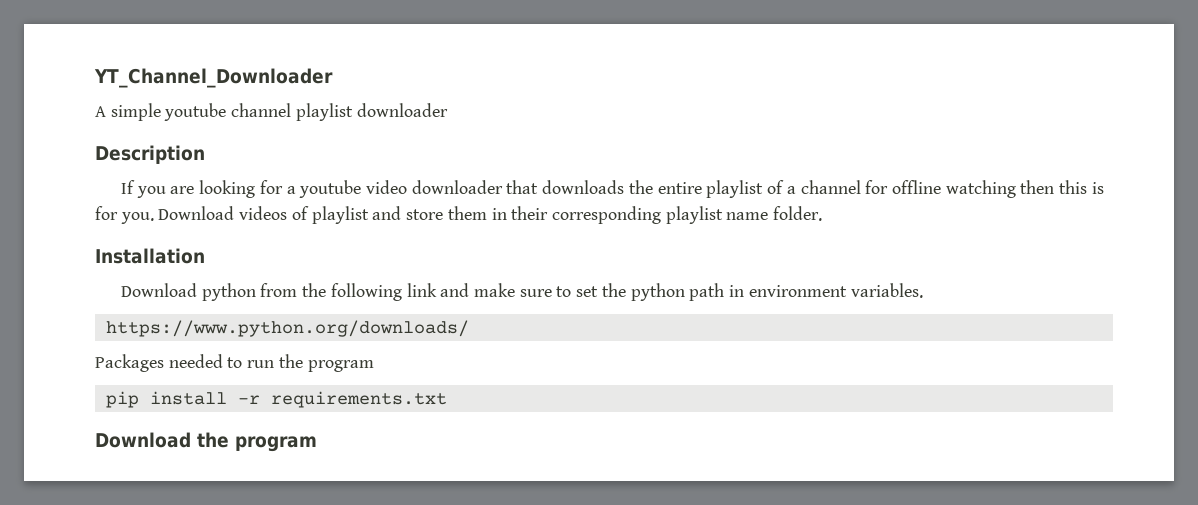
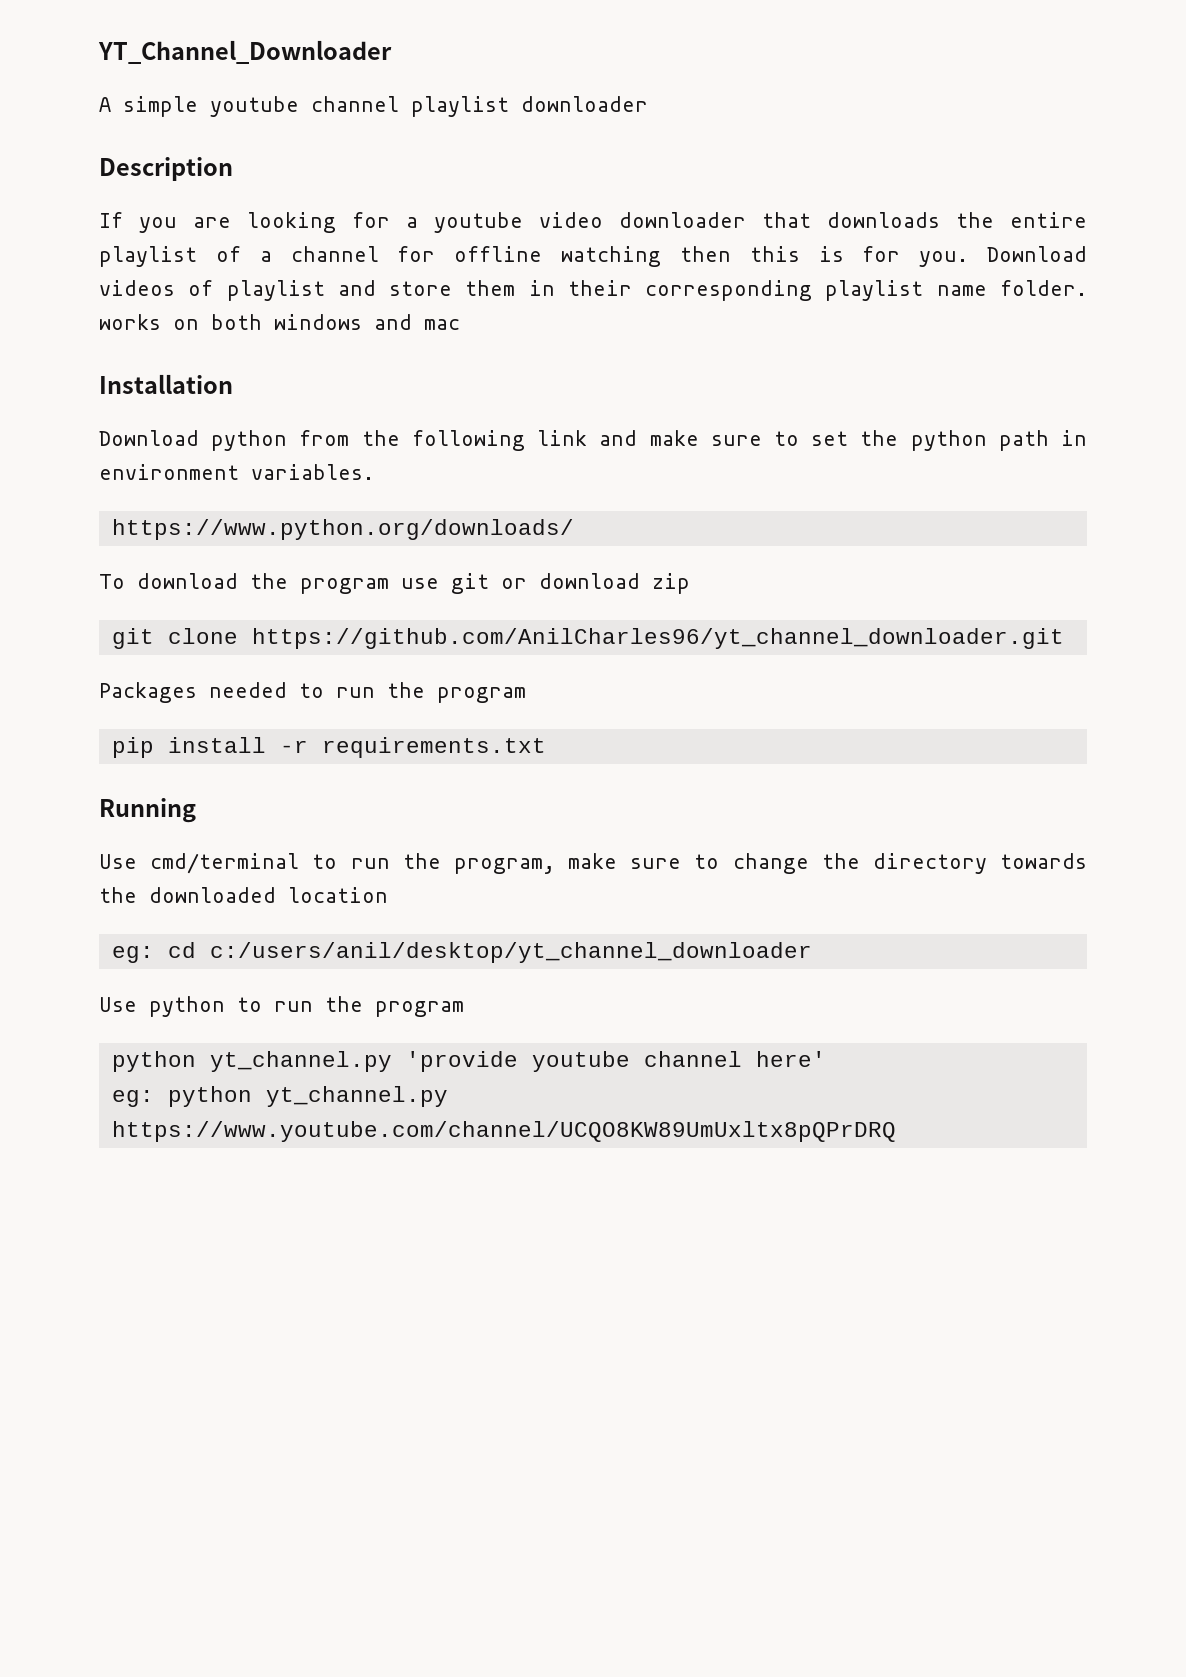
(823, 213) none -> [99,314,460,330] works on both windows and mac
(469, 328) none -> [99,573,690,594] [111,628,1064,649] // To download the program use git or download zip // git clone https://github.com/AnilCharles96/yt_channel_downloader.git
[95,432,317,452] Download the program -> [99,798,196,823] [99,853,1087,874] [99,887,388,903] [111,942,812,963] [99,996,464,1017] [111,1051,826,1072] [111,1086,448,1107] [111,1121,896,1142] Running // Use cmd/terminal to run the program, make sure to change the directory towards the downloaded location // eg: cd c:/users/anil/desktop/yt_channel_downloader // Use python to run the program // python yt_channel.py 'provide youtube channel here' // eg: python yt_channel.py https://www.youtube.com/channel/UCQO8KW89UmUxltx8pQPrDRQ

